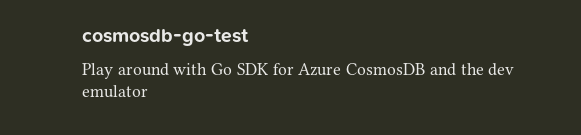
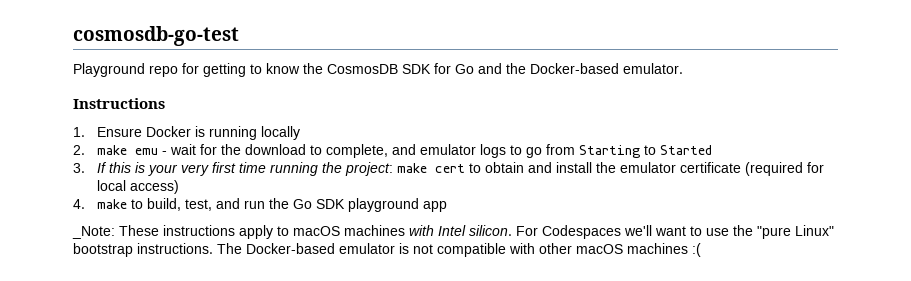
[82,63,515,79] [82,85,148,98] Play around with Go SDK for Azure CosmosDB and the dev emulator -> [73,63,683,77] [73,98,165,109] [73,126,300,140] [73,144,712,158] [73,162,824,176] [96,180,179,194] [73,198,447,212] [72,225,834,239] [73,243,701,257] Playground repo for getting to know the CosmosDB SDK for Go and the Docker-based emulator. // Instructions // 1. Ensure Docker is running locally // 2. make emu - wait for the download to complete, and emulator logs to go from Starting to Started // 3. If this is your very first time running the project: make cert to obtain and install the emulator certificate (required for local access) // 4. make to build, test, and run the Go SDK playground app // _Note: These instructions apply to macOS machines with Intel silicon. For Codespaces we'll want to use the "pure Linux" bootstrap instructions. The Docker-based emulator is not compatible with other macOS machines :(

